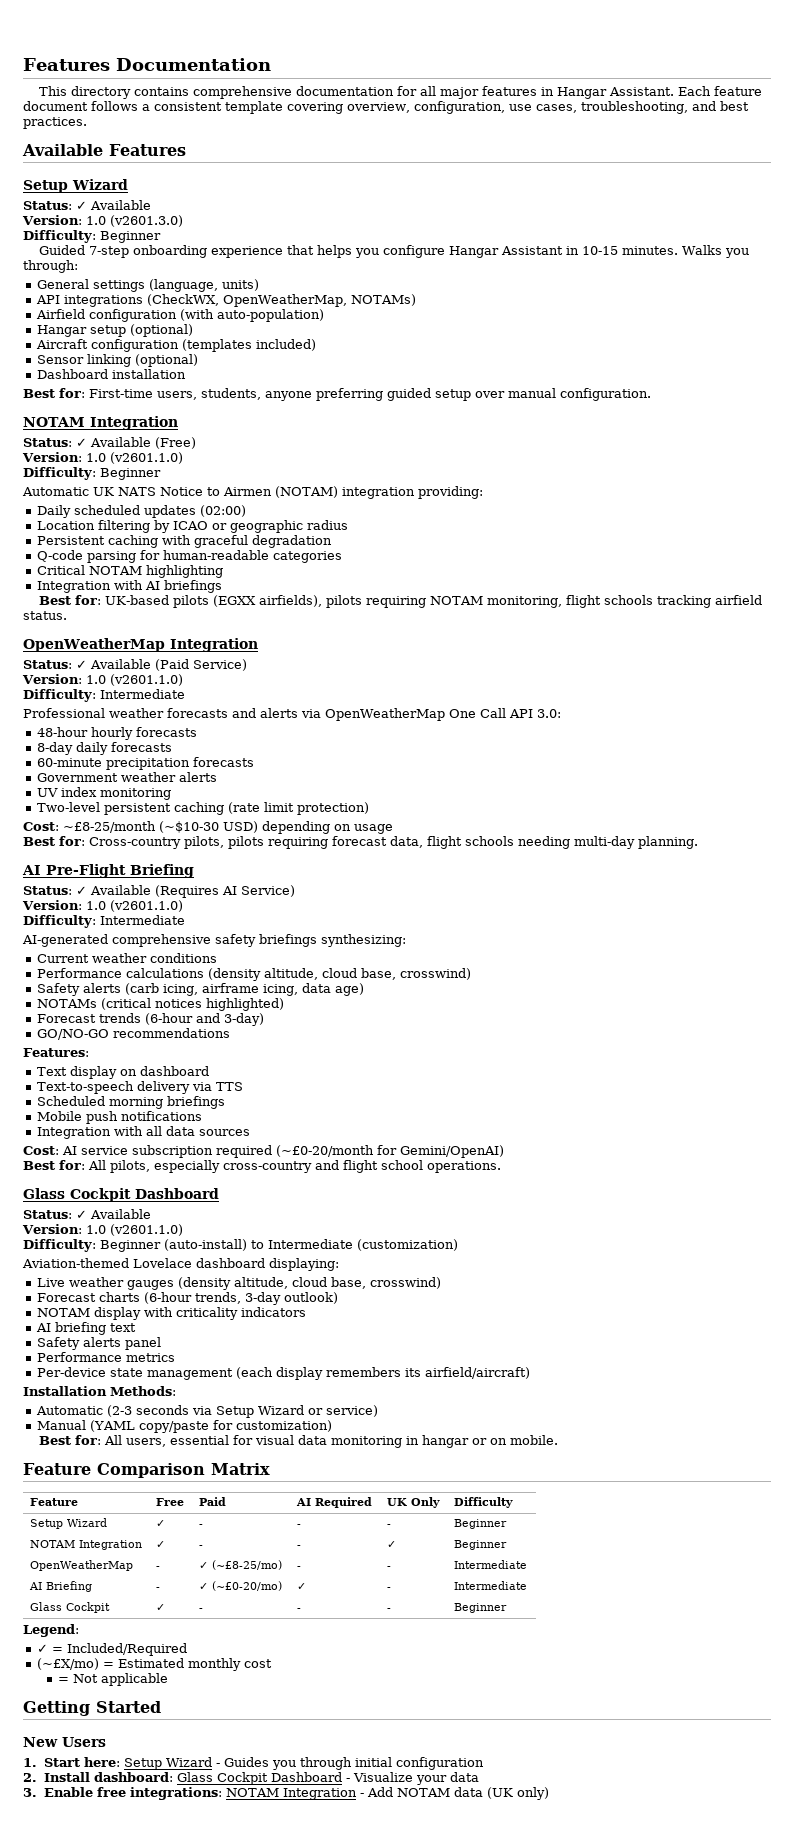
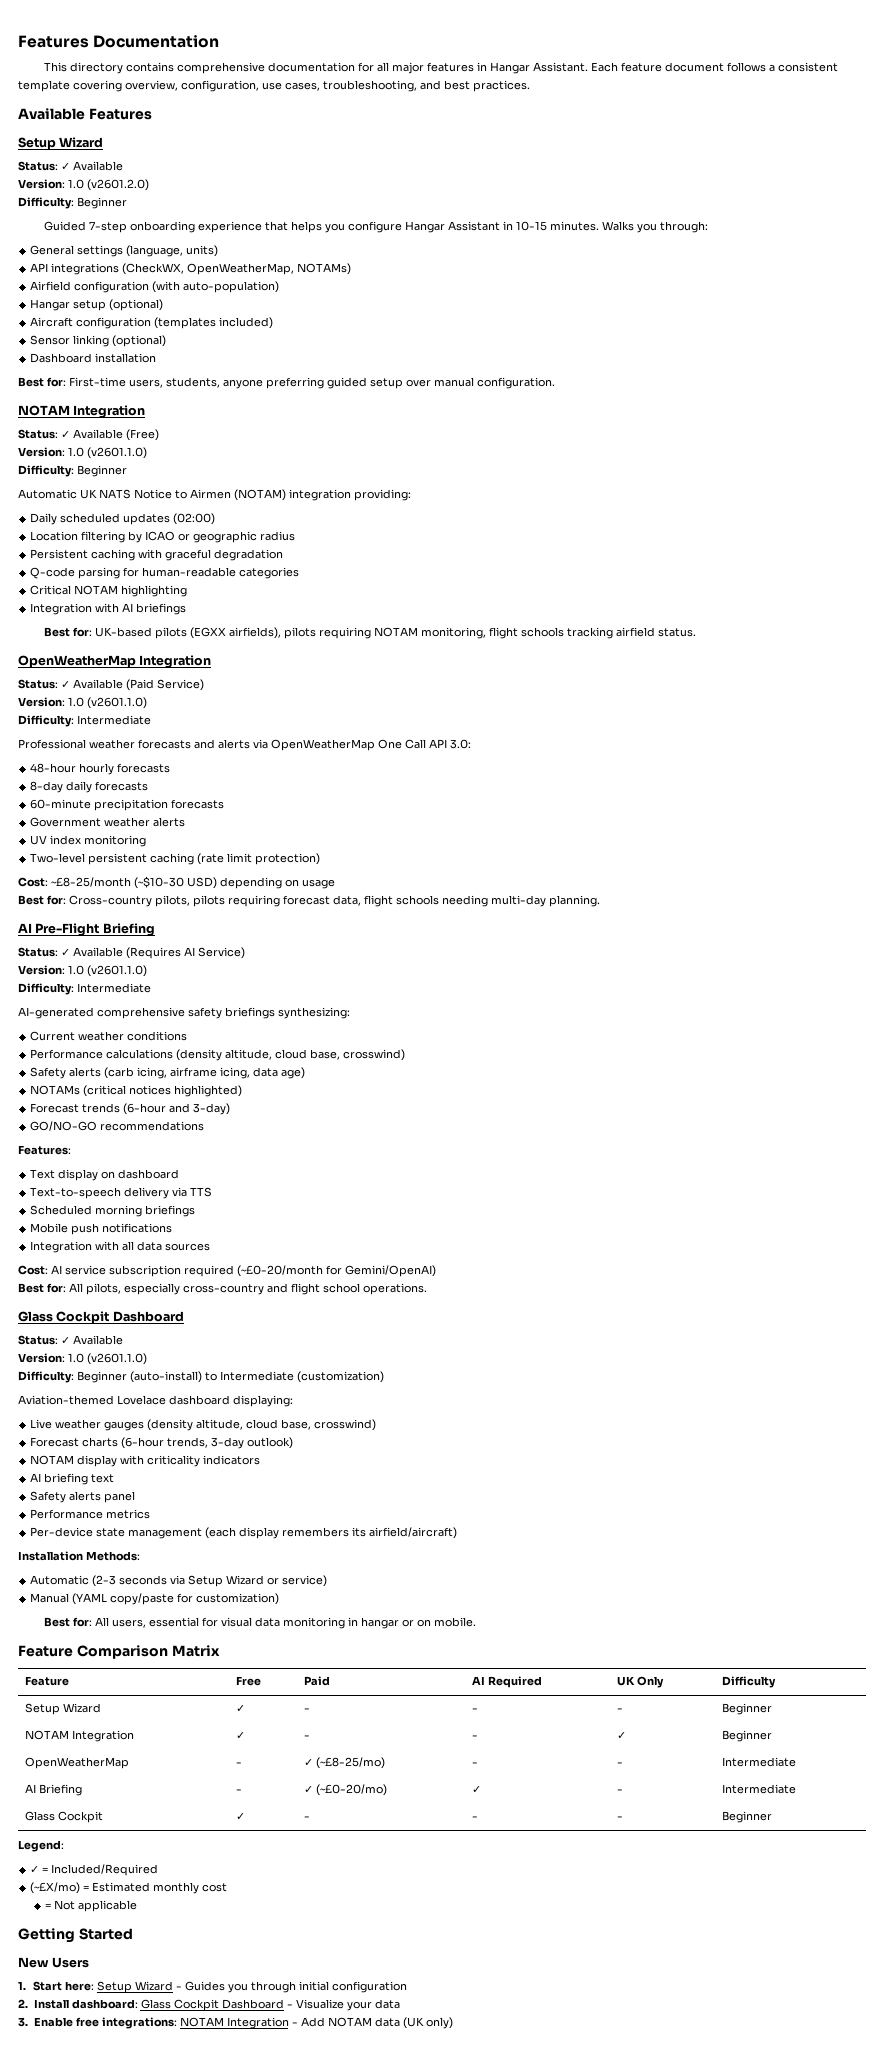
[109,215,183,227] (v2601.3.0) -> [87,179,149,191] (v2601.2.0)

